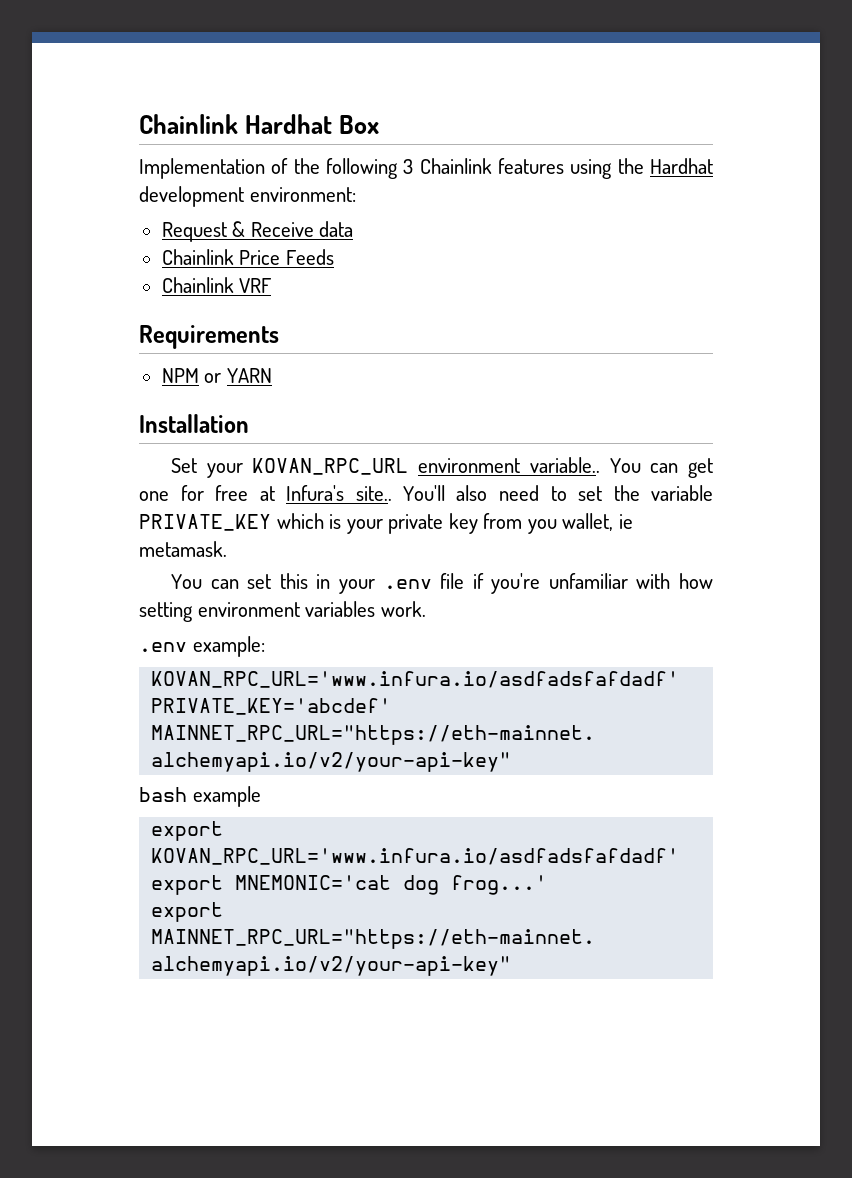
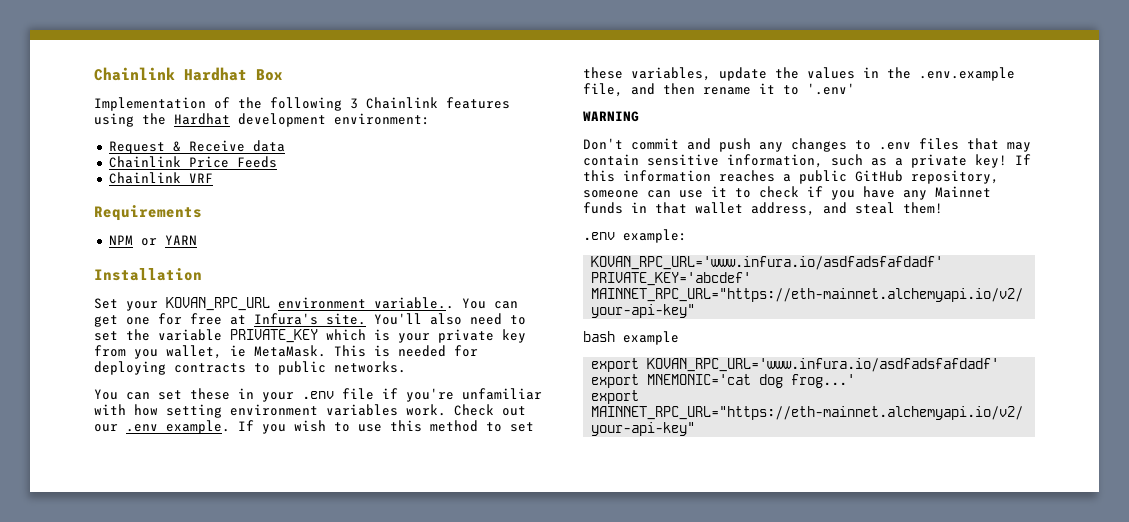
[355,486,392,501] site.. -> [326,313,366,325] site.
[139,541,227,557] metamask. -> [254,345,478,357] [94,361,406,375] MetaMask. This is needed for deploying contracts to public networks.
[279,573,308,589] this -> [190,388,230,400] these
(426, 609) none -> [454,404,526,416] [94,420,534,434] [583,67,1015,81] [583,83,855,97] [583,111,639,122] [583,138,1031,152] [583,154,1031,168] [583,170,999,184] [583,186,991,200] [583,202,943,216] Check out our .env example. If you wish to use this method to set these variables, update the values in the .env.example file, and then rename it to '.env' // WARNING // Don't commit and push any changes to .env files that may contain sensitive information, such as a private key! If this information reaches a public GitHub repository, someone can use it to check if you have any Mainnet funds in that wallet address, and steal them!

